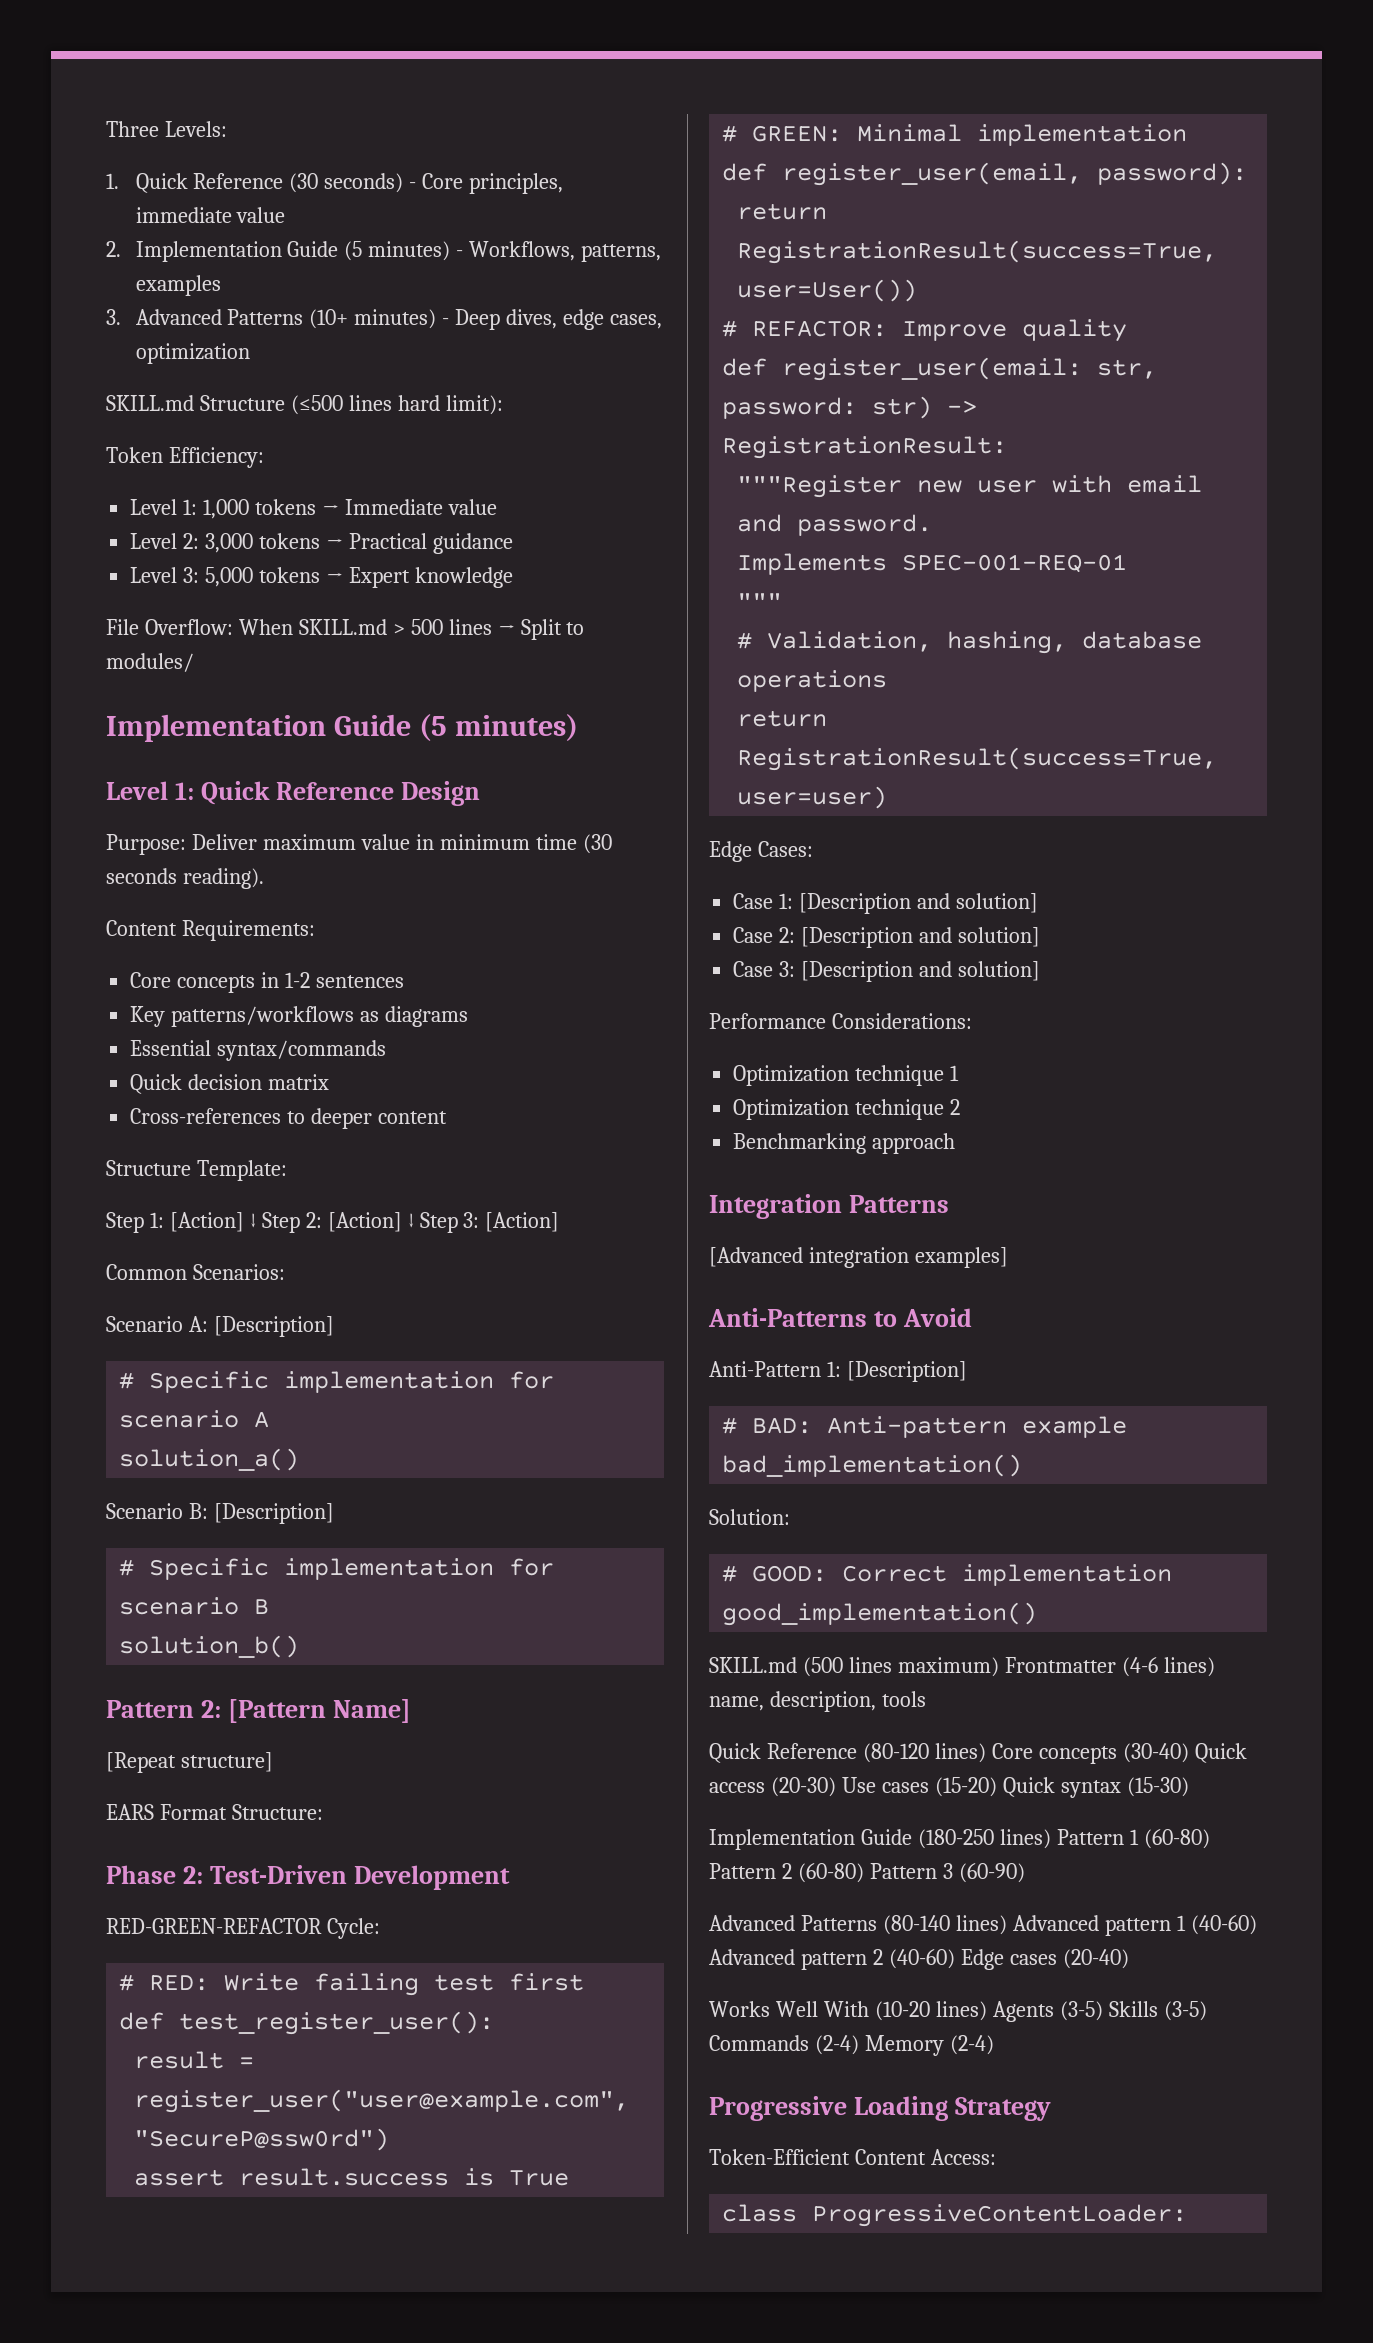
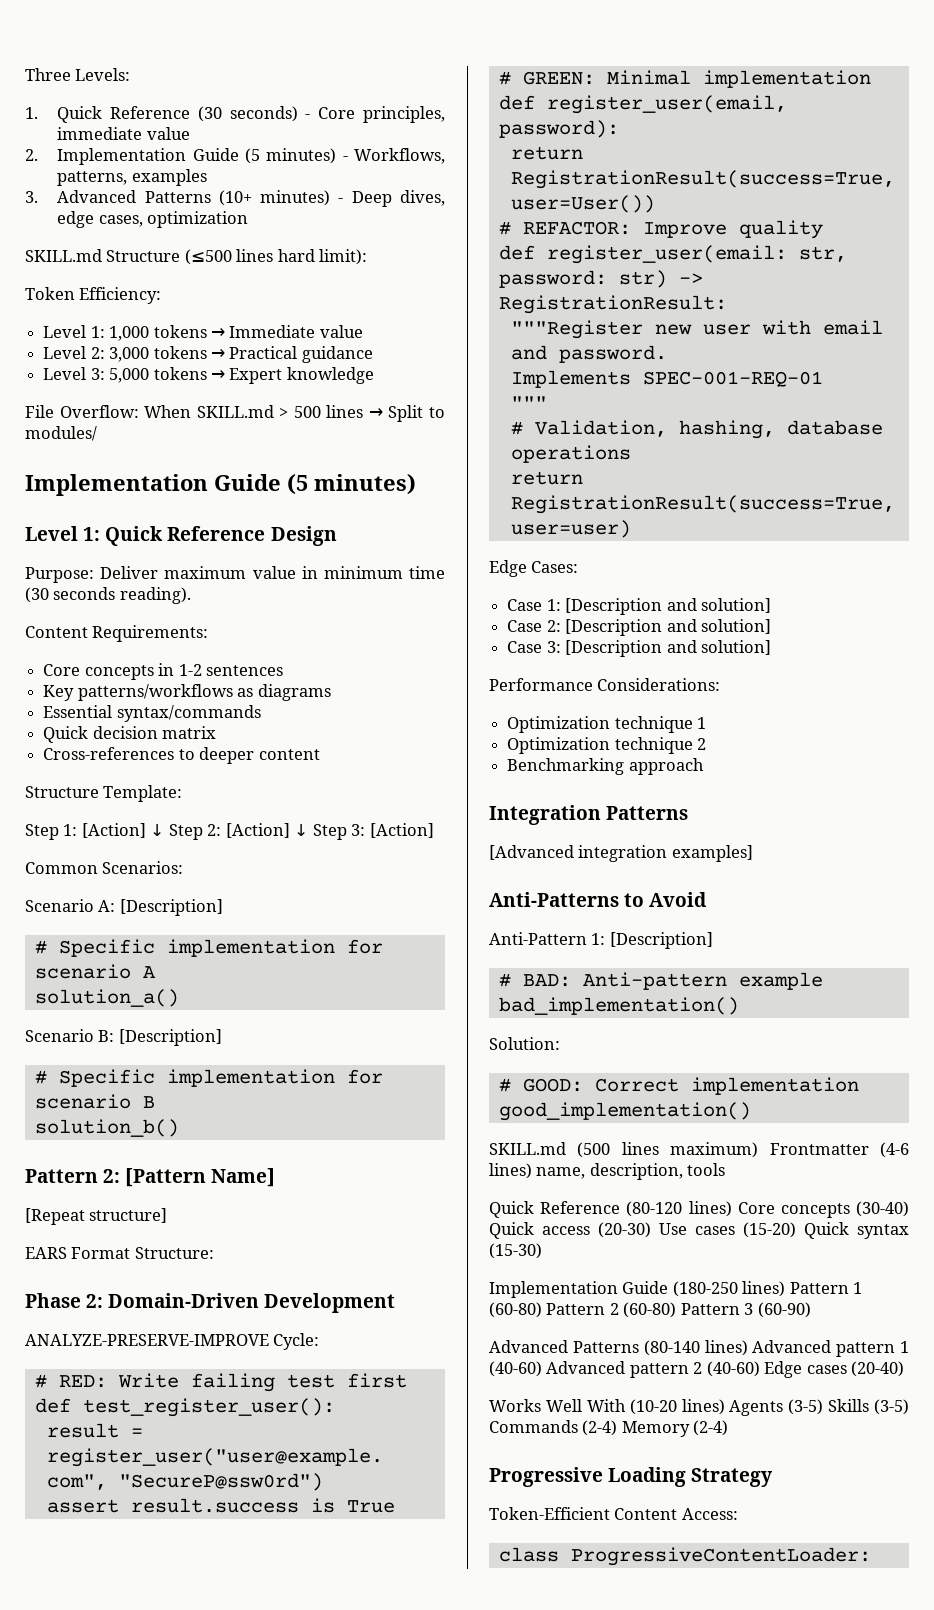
[209,1865,347,1884] Test-Driven -> [108,1293,260,1308] Domain-Driven
[106,1918,322,1934] RED-GREEN-REFACTOR -> [25,1334,269,1346] ANALYZE-PRESERVE-IMPROVE

